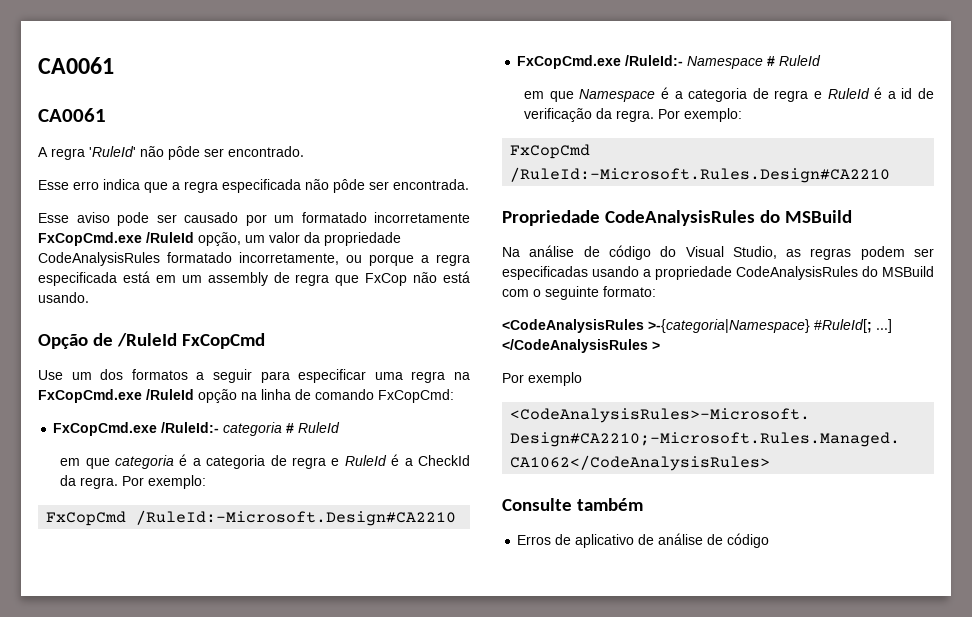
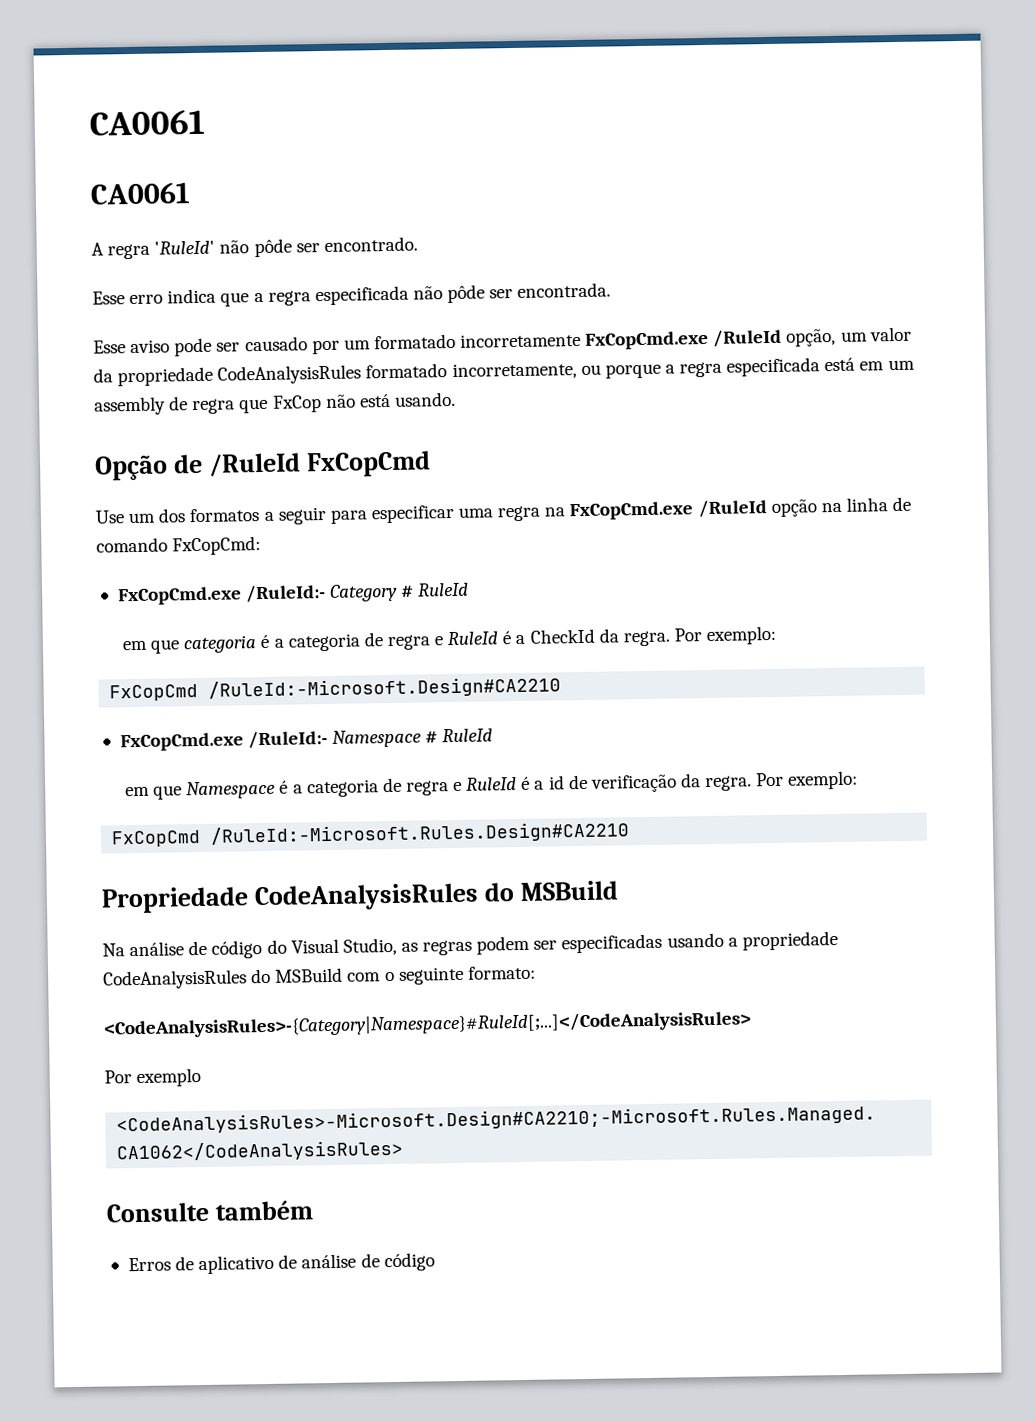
[223,422,283,436] categoria -> [330,583,399,602] Category
[502,319,892,333] [502,339,660,353] <CodeAnalysisRules >-{categoria|Namespace} #RuleId[; ...] </CodeAnalysisRules > -> [103,1010,752,1039] <CodeAnalysisRules>-{Category|Namespace}#RuleId[;...]</CodeAnalysisRules>

